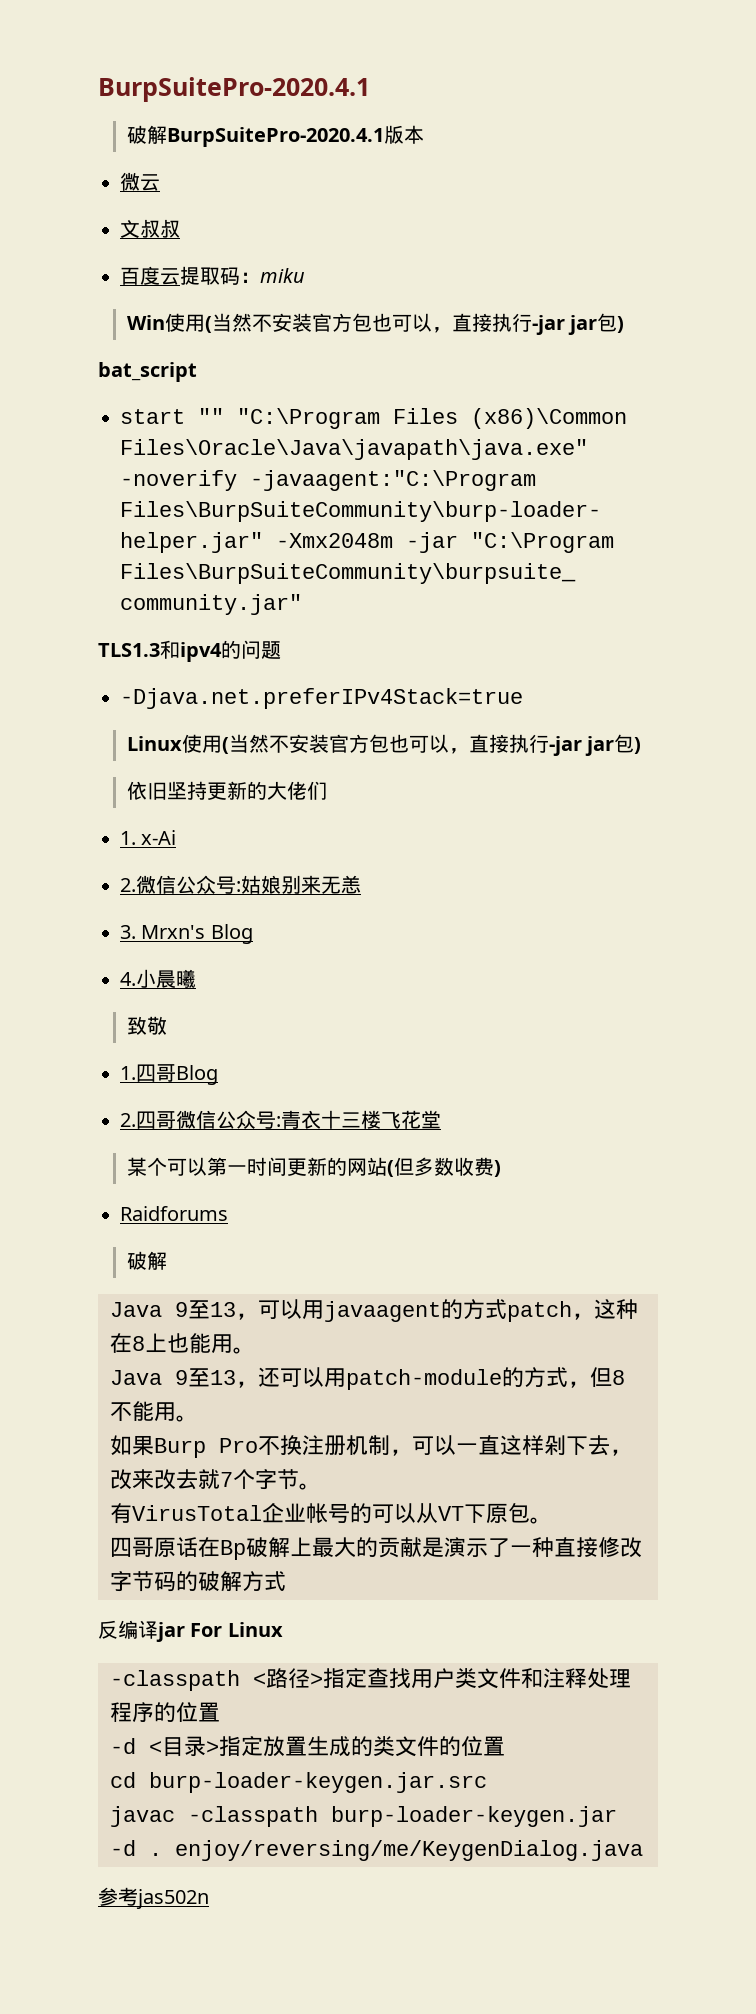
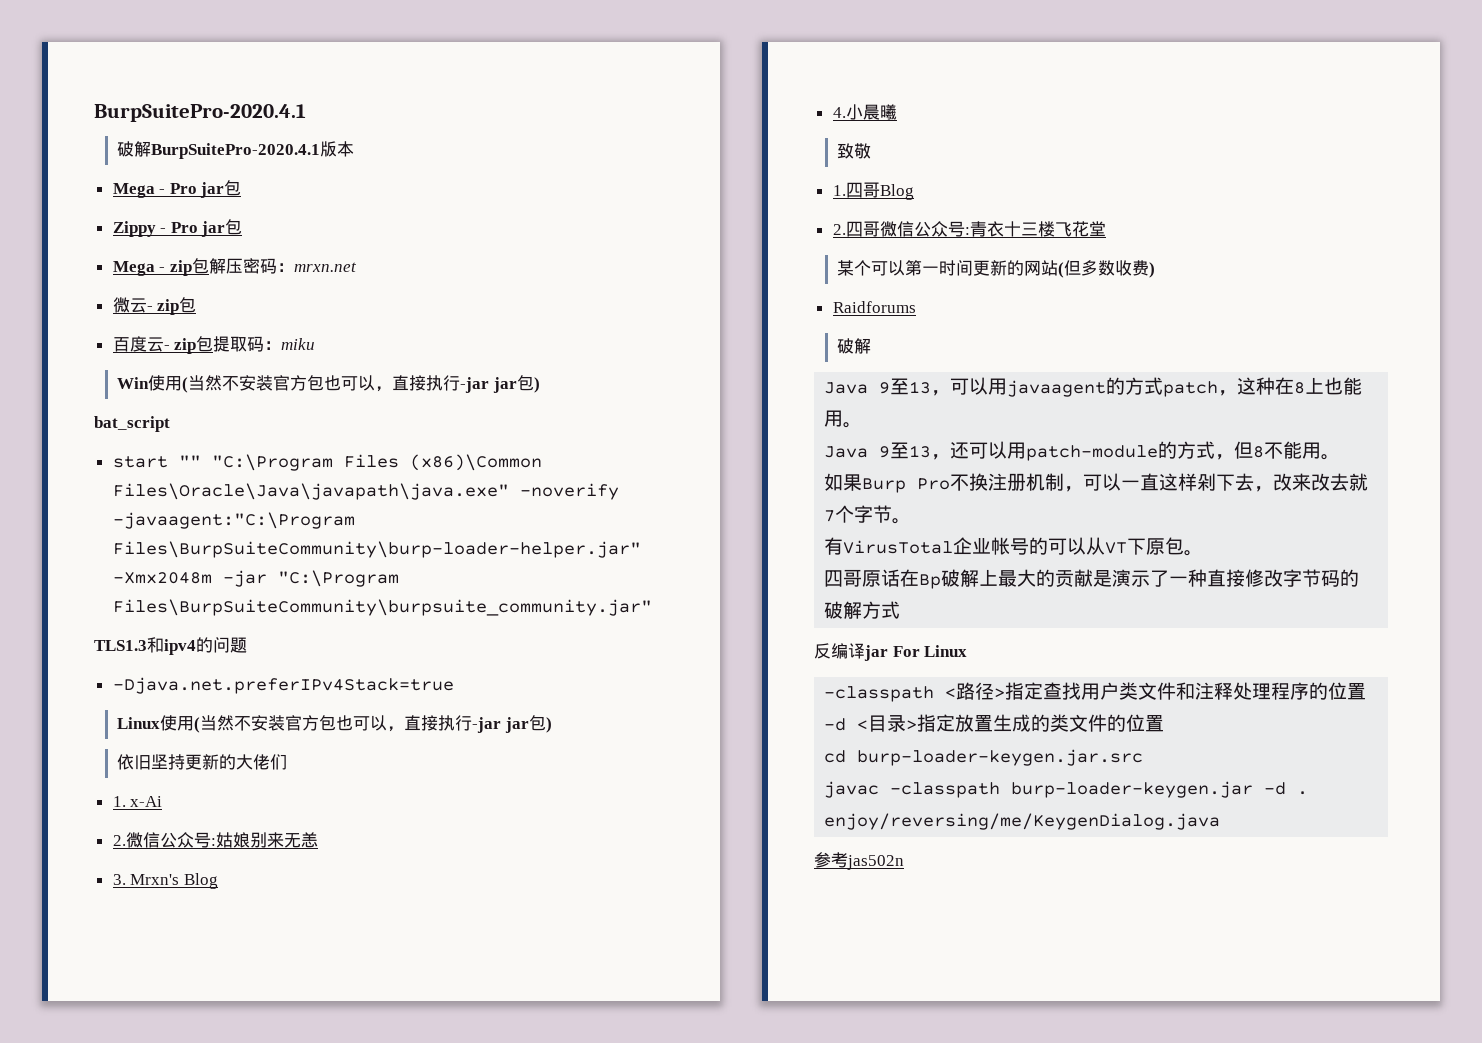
(424, 134) none -> [112,180,242,198] [112,219,243,237] [112,258,357,276] // Mega - Pro jar包 // Zippy - Pro jar包 // Mega - zip包解压密码：mrxn.net
[120,219,180,238] // 文叔叔 -> [146,297,197,315] - zip包
(180, 276) none -> [163,336,214,354] - zip包

